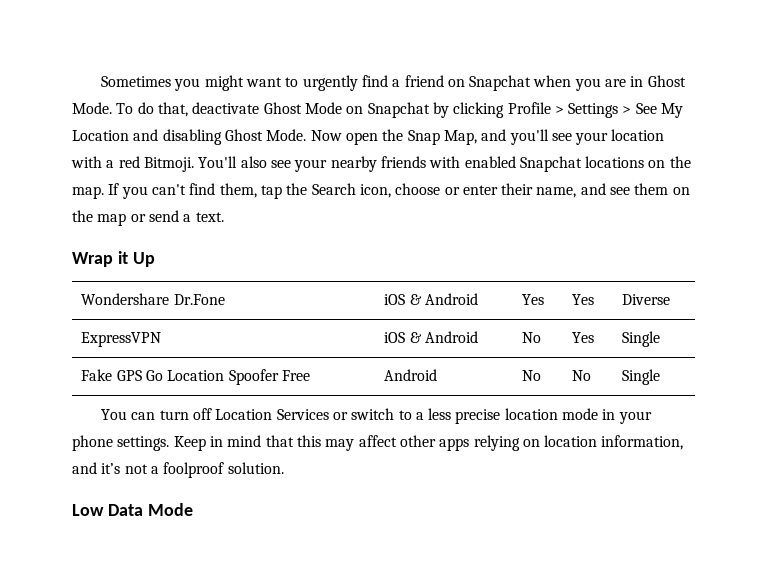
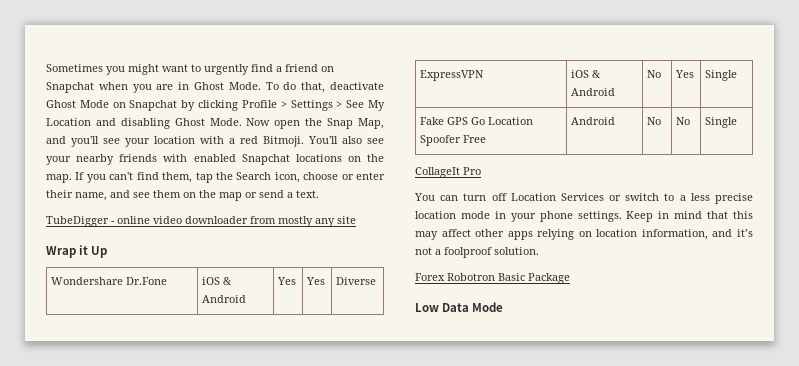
(224, 217) none -> [46,216,356,227] // TubeDigger - online video downloader from mostly any site
(661, 377) none -> [415,167,481,178] // CollageIt Pro
(284, 468) none -> [415,273,570,284] // Forex Robotron Basic Package

